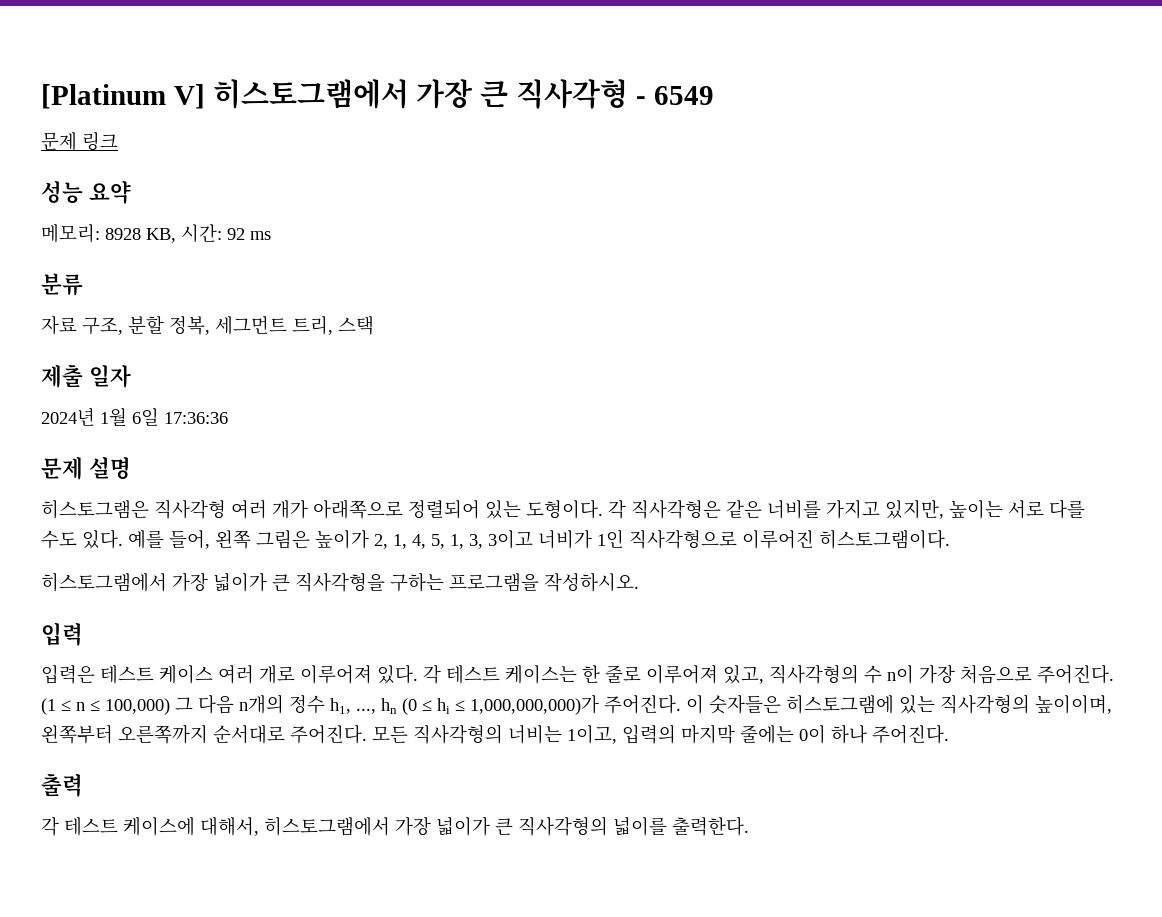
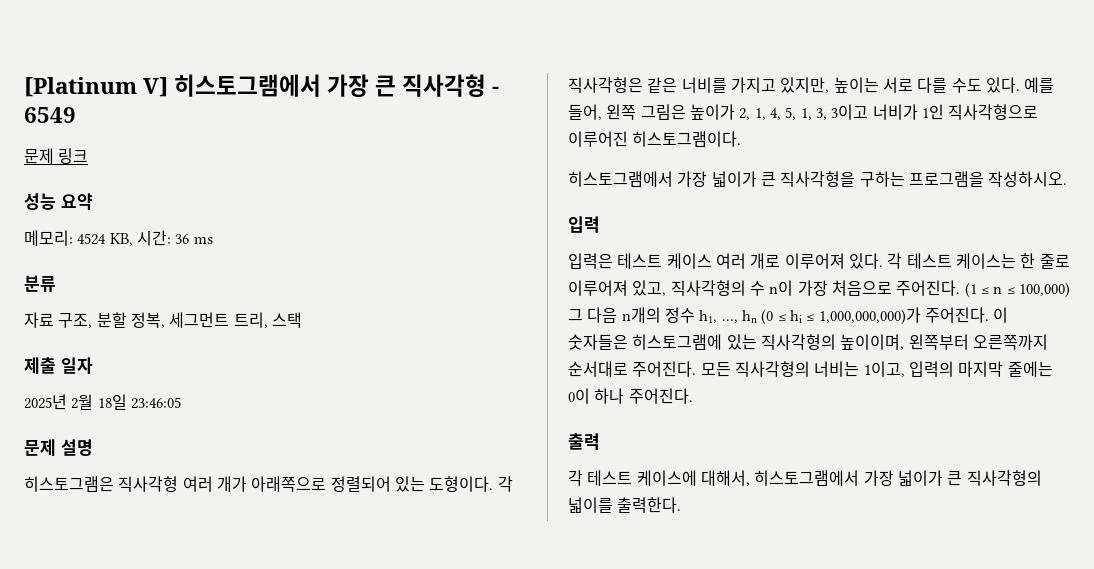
[105,228,141,240] 8928 -> [77,233,107,245] 4524
[227,228,245,240] 92 -> [175,234,190,244] 36
[41,407,228,426] 2024년 1월 6일 17:36:36 -> [24,394,181,410] 2025년 2월 18일 23:46:05

